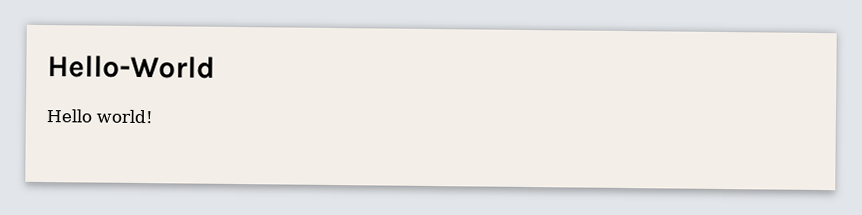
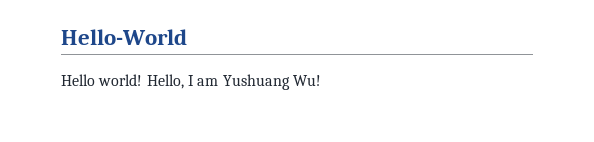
(153, 116) none -> [146,74,321,90] Hello, I am Yushuang Wu!

